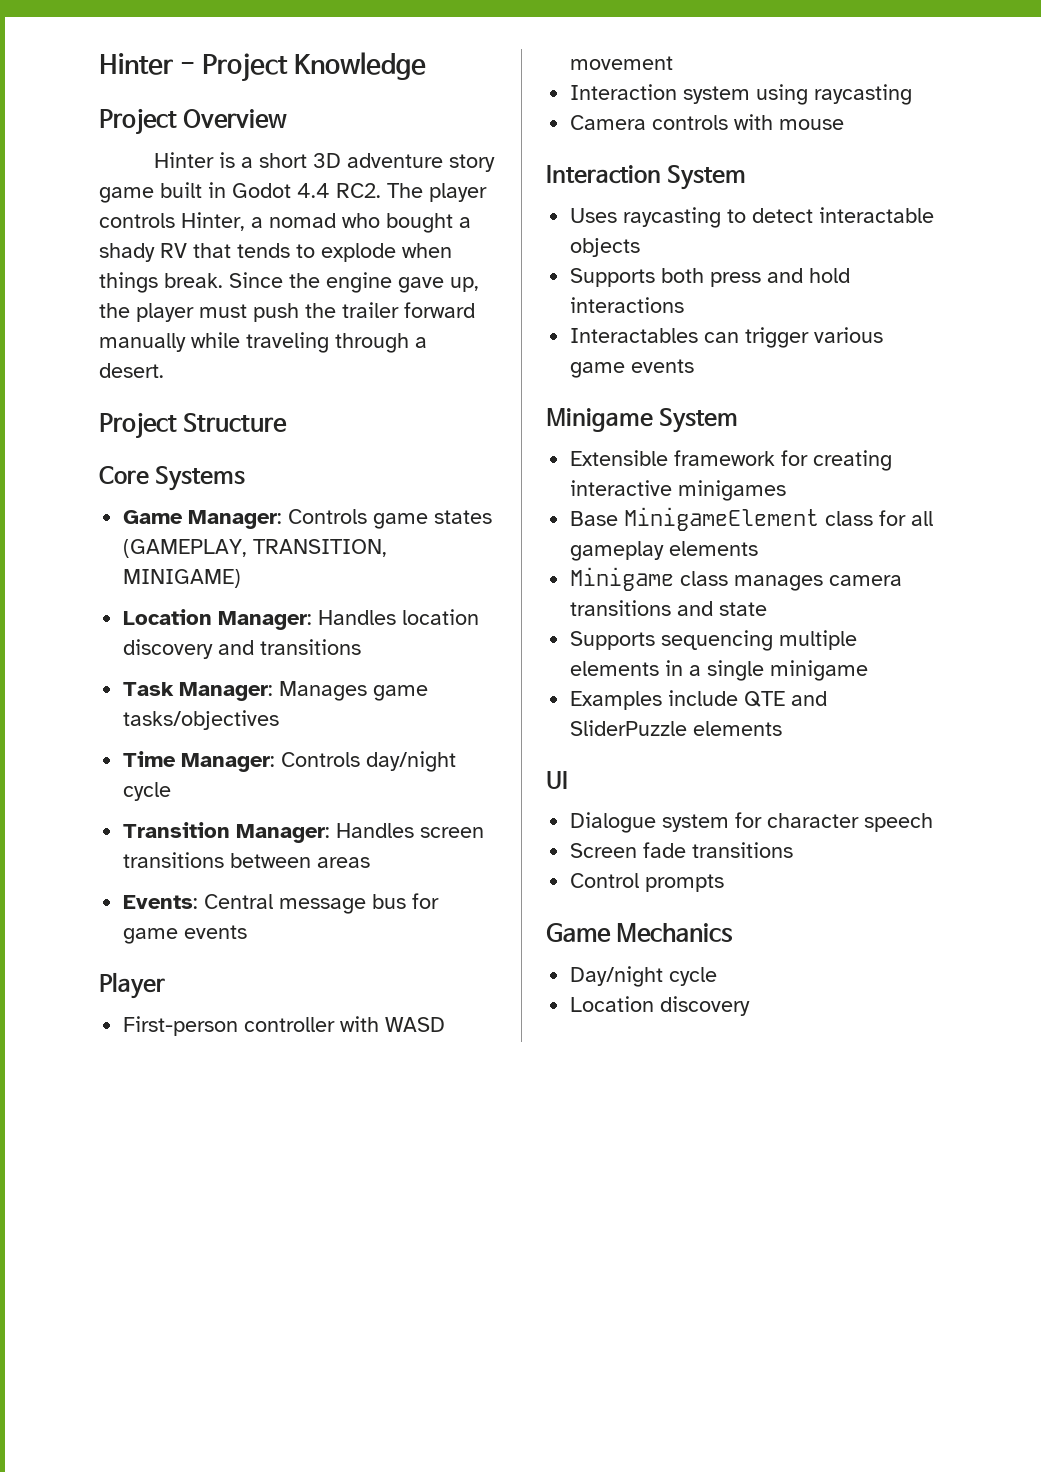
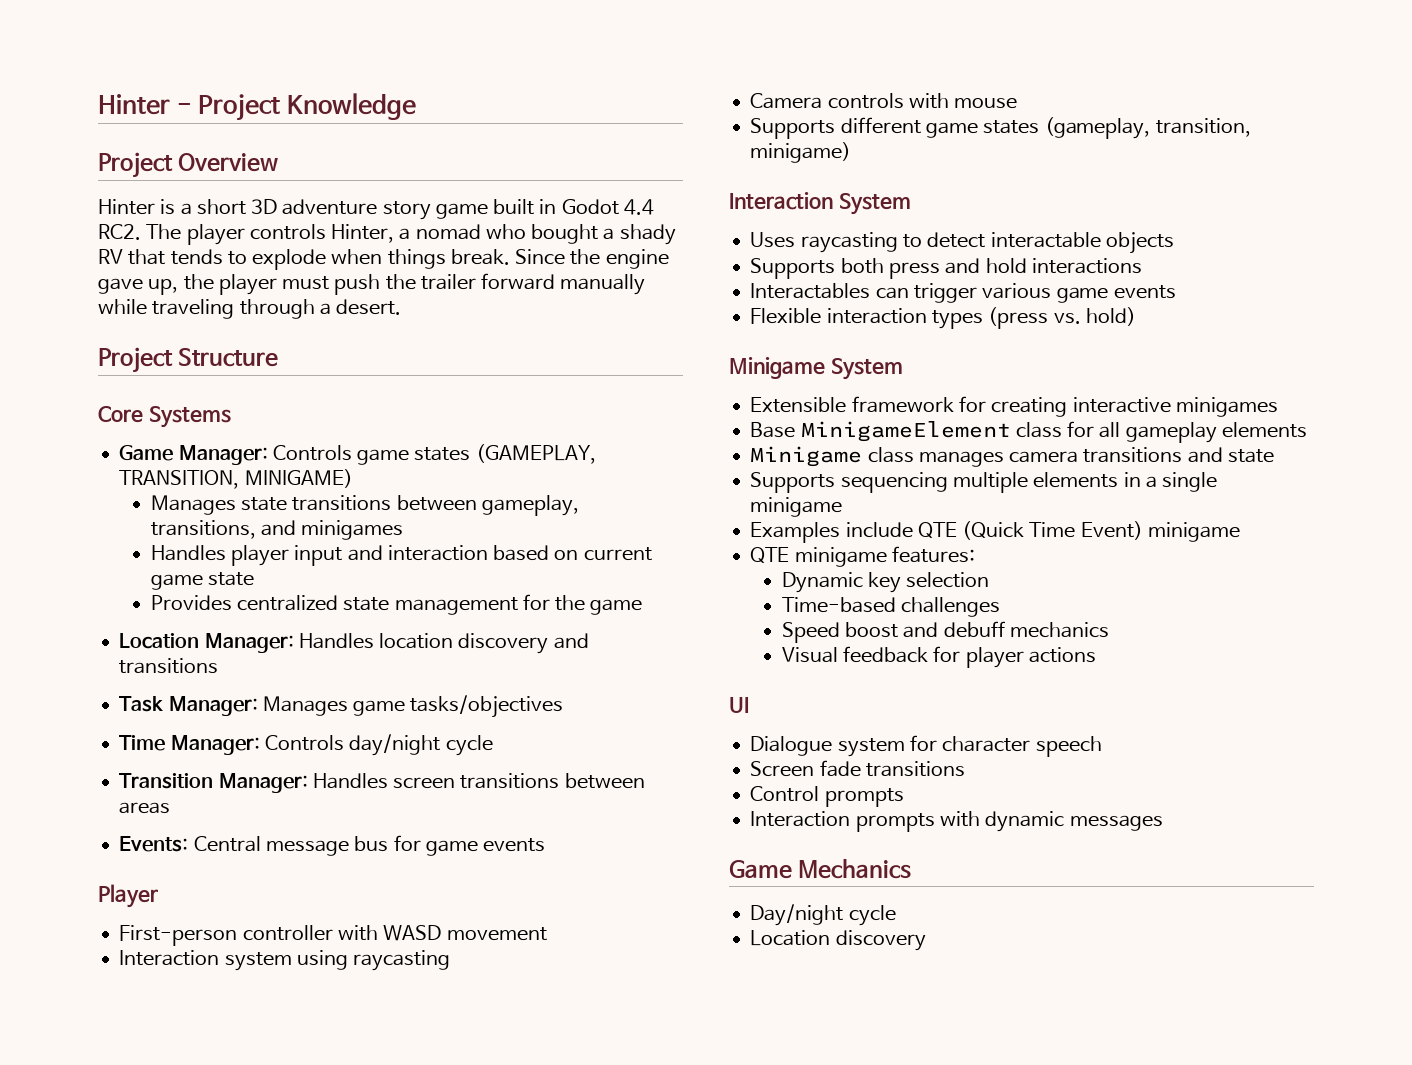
(242, 578) none -> [150,495,579,516] [150,520,404,540] [150,545,652,566] [150,572,255,590] [150,594,643,615] // Manages state transitions between gameplay, transitions, and minigames // Handles player input and interaction based on current game state // Provides centralized state management for the game
(845, 124) none -> [750,117,1251,139] [750,142,852,163] // Supports different game states (gameplay, transition, minigame)
(695, 366) none -> [750,307,1136,329] // Flexible interaction types (press vs. hold)
[791,691,828,706] [570,720,783,736] and SliderPuzzle elements -> [962,521,1241,542] [750,546,975,567] [781,572,990,593] [781,597,1001,617] [781,621,1109,643] [781,646,1096,668] (Quick Time Event) minigame // QTE minigame features: // Dynamic key selection // Time-based challenges // Speed boost and debuff mechanics // Visual feedback for player actions
(725, 883) none -> [750,811,1163,832] // Interaction prompts with dynamic messages

